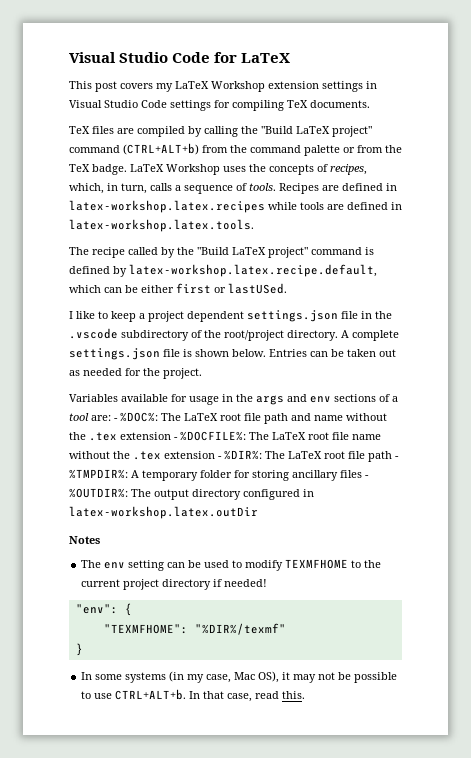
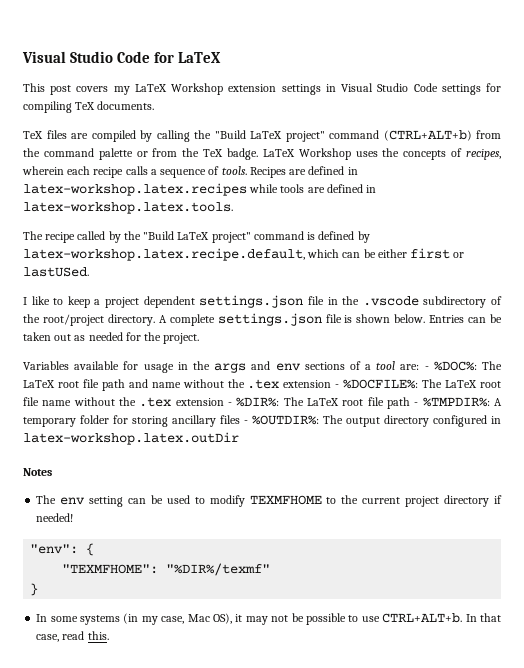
[69,183,147,194] which, in turn, -> [22,166,124,178] wherein each recipe

